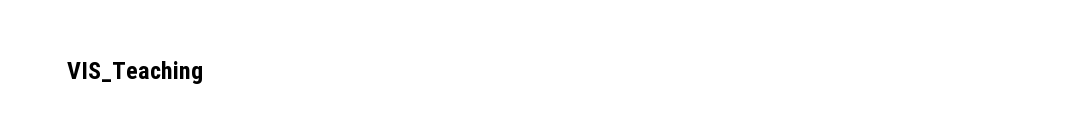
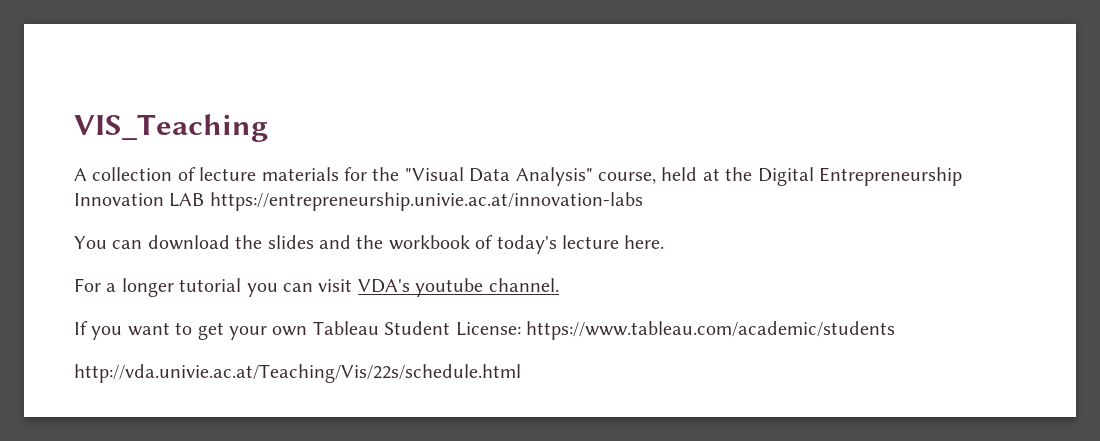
(203, 72) none -> [74,167,962,186] [74,192,643,211] [74,235,665,254] [74,278,559,297] [74,321,895,340] [74,364,521,383] // A collection of lecture materials for the "Visual Data Analysis" course, held at the Digital Entrepreneurship Innovation LAB https://entrepreneurship.univie.ac.at/innovation-labs // You can download the slides and the workbook of today's lecture here. // For a longer tutorial you can visit VDA's youtube channel. // If you want to get your own Tableau Student License: https://www.tableau.com/academic/students // http://vda.univie.ac.at/Teaching/Vis/22s/schedule.html

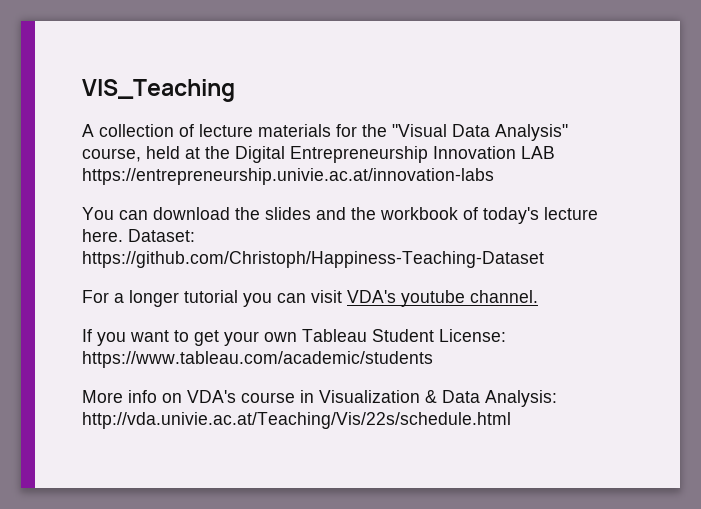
(665, 242) none -> [128,229,195,242] [82,251,544,268] Dataset: https://github.com/Christoph/Happiness-Teaching-Dataset
(895, 330) none -> [82,390,557,407] More info on VDA's course in Visualization & Data Analysis:

